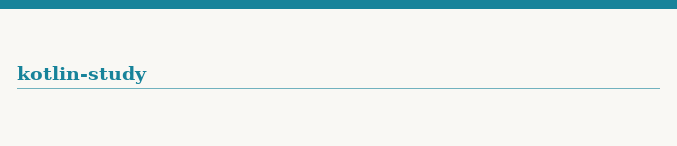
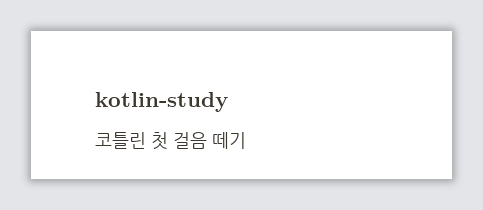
(147, 75) none -> [95,132,246,150] // 코틀린 첫 걸음 떼기

